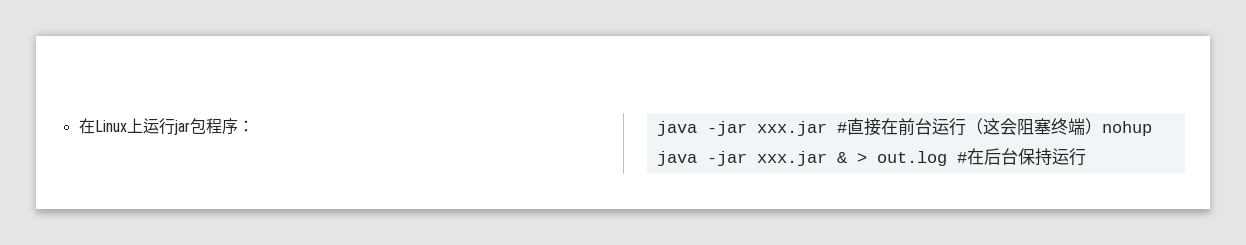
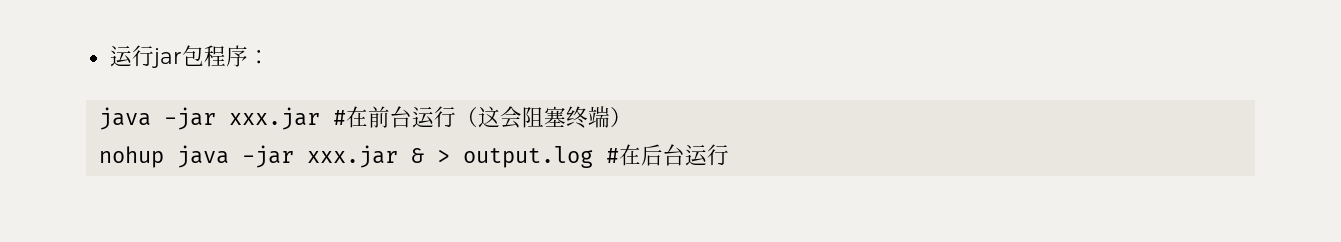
[78,118,143,134] 在Linux上 -> (109, 56) none
[846,118,881,136] 直接 -> (346, 117) none
(1102, 126) none -> (632, 117) //
[876,151,947,166] out.log -> [462,146,593,168] output.log
[1017,148,1052,166] 保持 -> (685, 155) none

